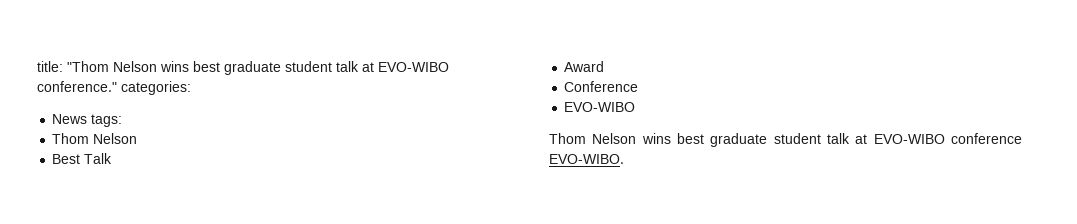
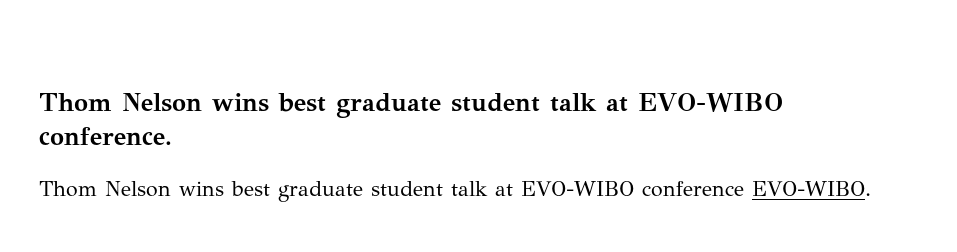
[37,61,449,75] [37,81,191,95] [52,114,123,127] [52,133,138,144] [52,153,113,164] [564,61,605,72] [564,81,639,92] [564,102,636,112] title: "Thom Nelson wins best graduate student talk at EVO-WIBO conference." categories: // News tags: // Thom Nelson // Best Talk // Award // Conference // EVO-WIBO -> [39,93,783,118] [39,127,172,145] Thom Nelson wins best graduate student talk at EVO-WIBO conference.

